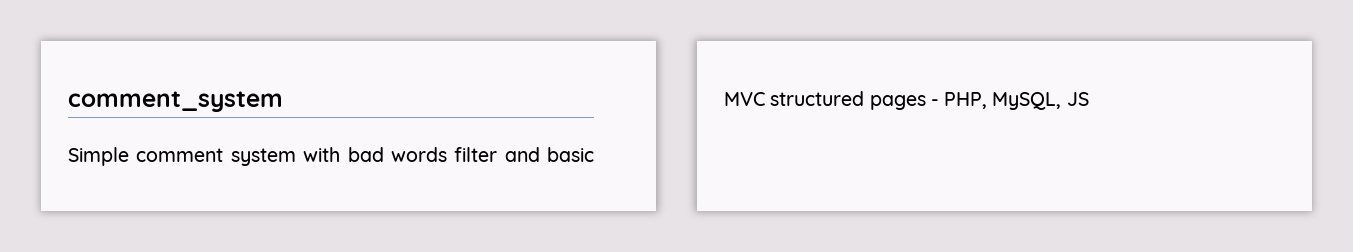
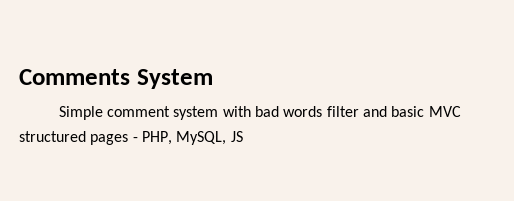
[68,91,283,112] comment_system -> [19,69,213,89] Comments System

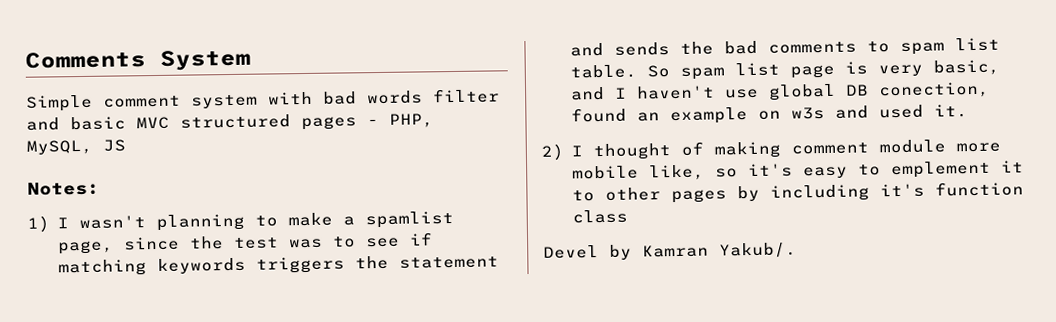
(243, 136) none -> [27,181,100,196] [27,211,454,233] [57,232,433,255] [57,255,499,277] [569,37,1000,57] [569,59,1000,80] [570,81,990,101] [570,104,968,125] [541,139,1001,161] [571,160,1024,181] [571,181,1024,204] [571,209,628,224] [543,242,797,260] // Notes: // 1) I wasn't planning to make a spamlist page, since the test was to see if matching keywords triggers the statement and sends the bad comments to spam list table. So spam list page is very basic, and I haven't use global DB conection, found an example on w3s and used it. // 2) I thought of making comment module more mobile like, so it's easy to emplement it to other pages by including it's function class // Devel by Kamran Yakub/.

